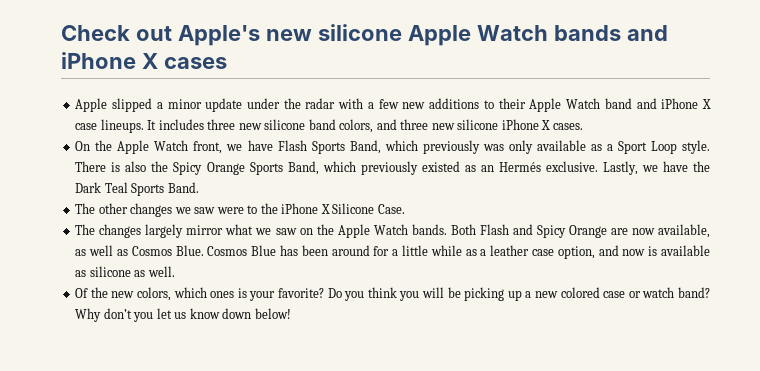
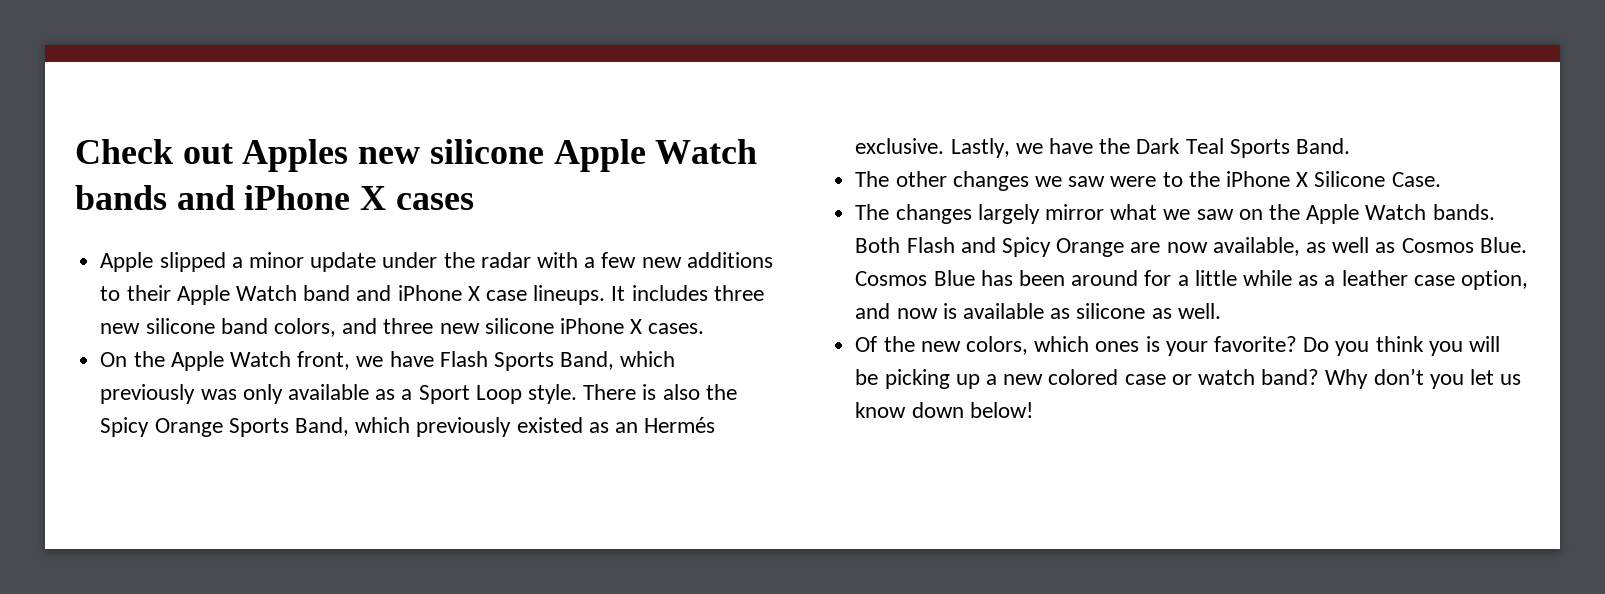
[177,25,260,46] Apple's -> [242,139,349,172] Apples

